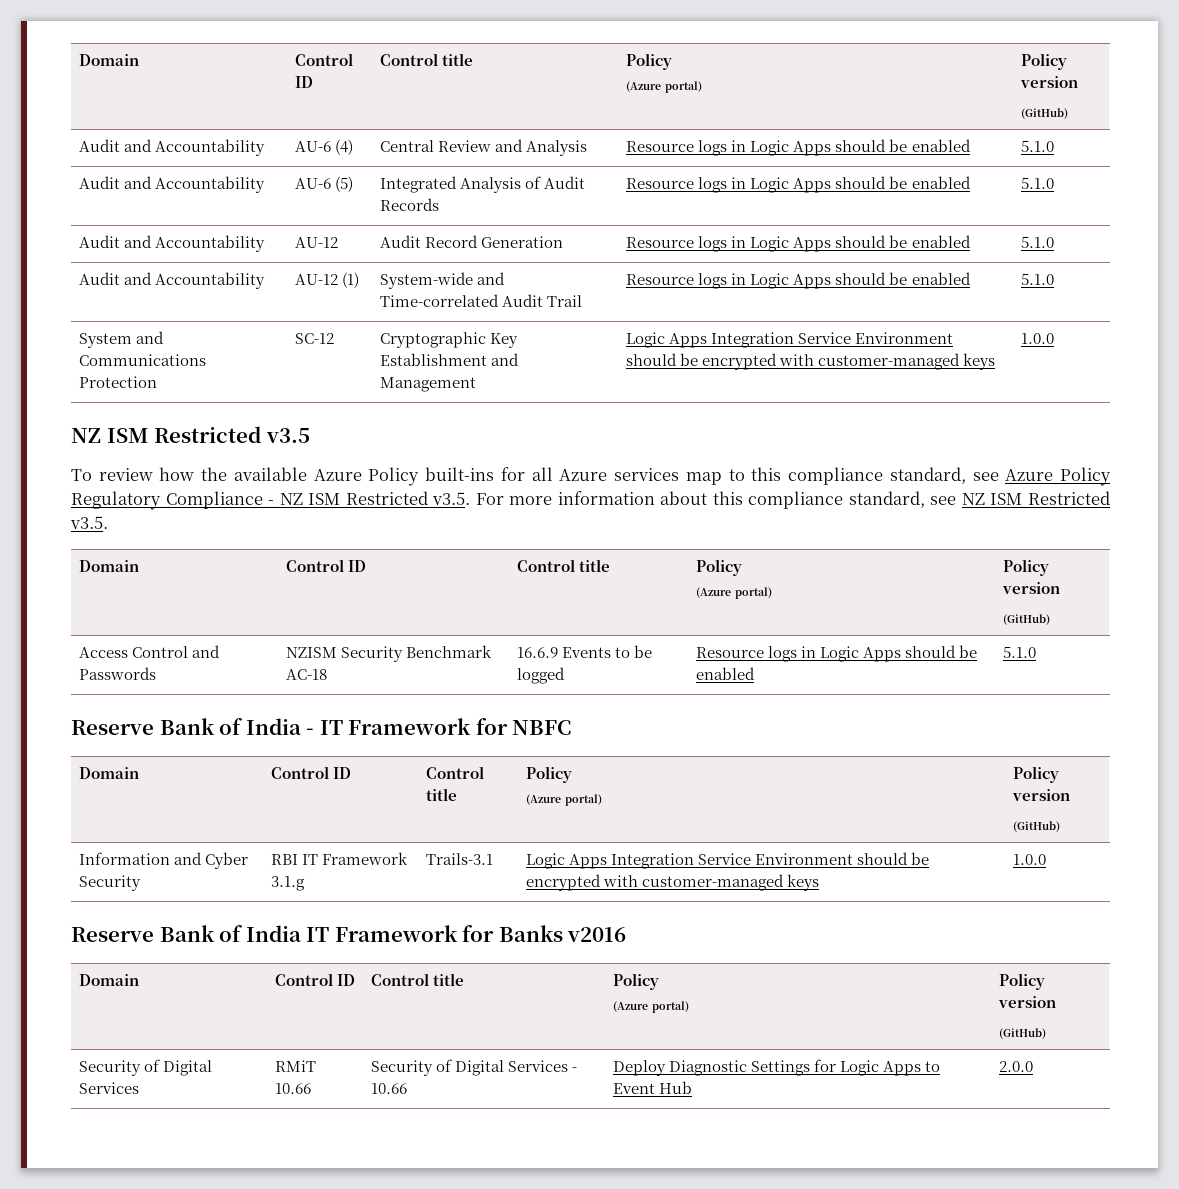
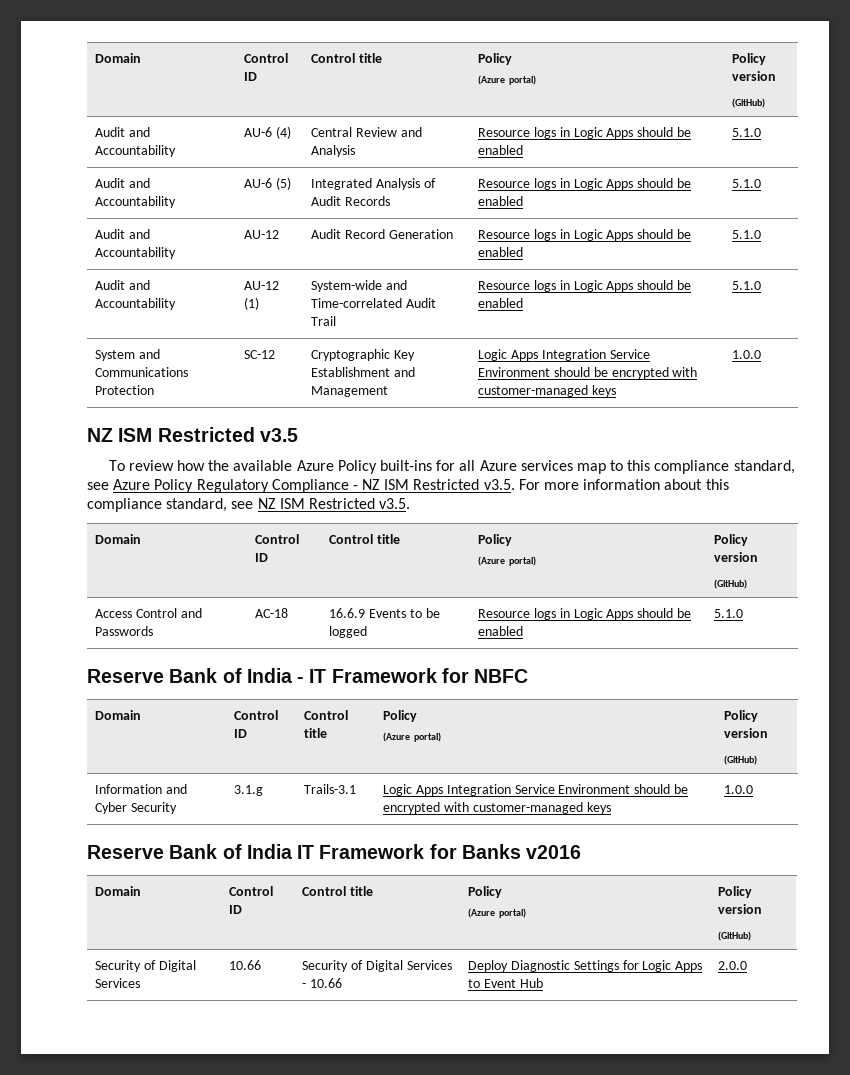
[286,645,493,662] NZISM Security Benchmark -> (154, 631) none
[271,852,409,865] RBI IT Framework -> (178, 808) none
[275,1060,317,1072] RMiT -> (141, 983) none

